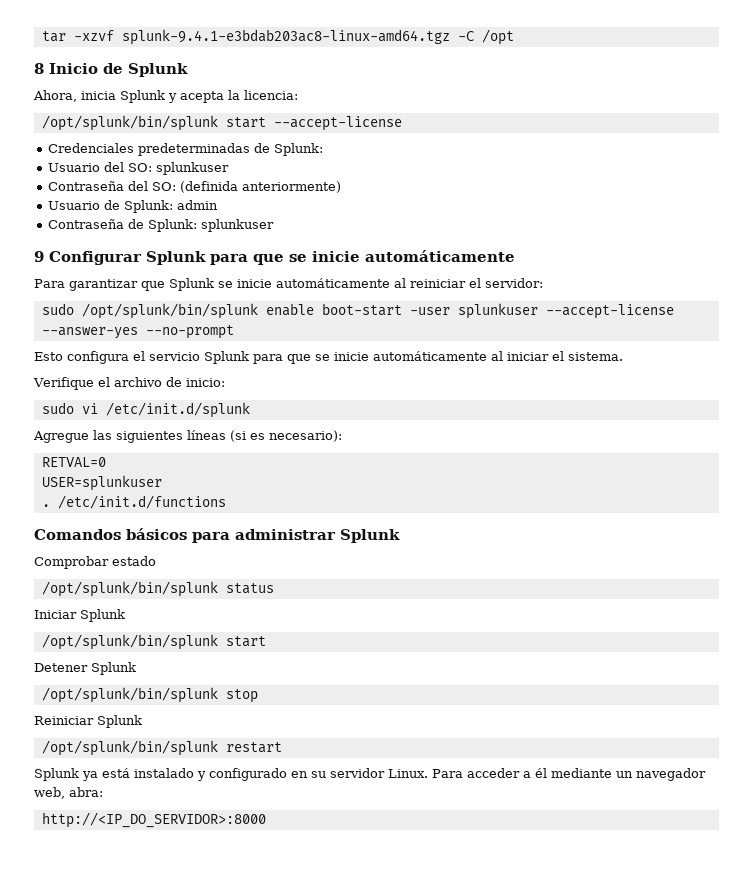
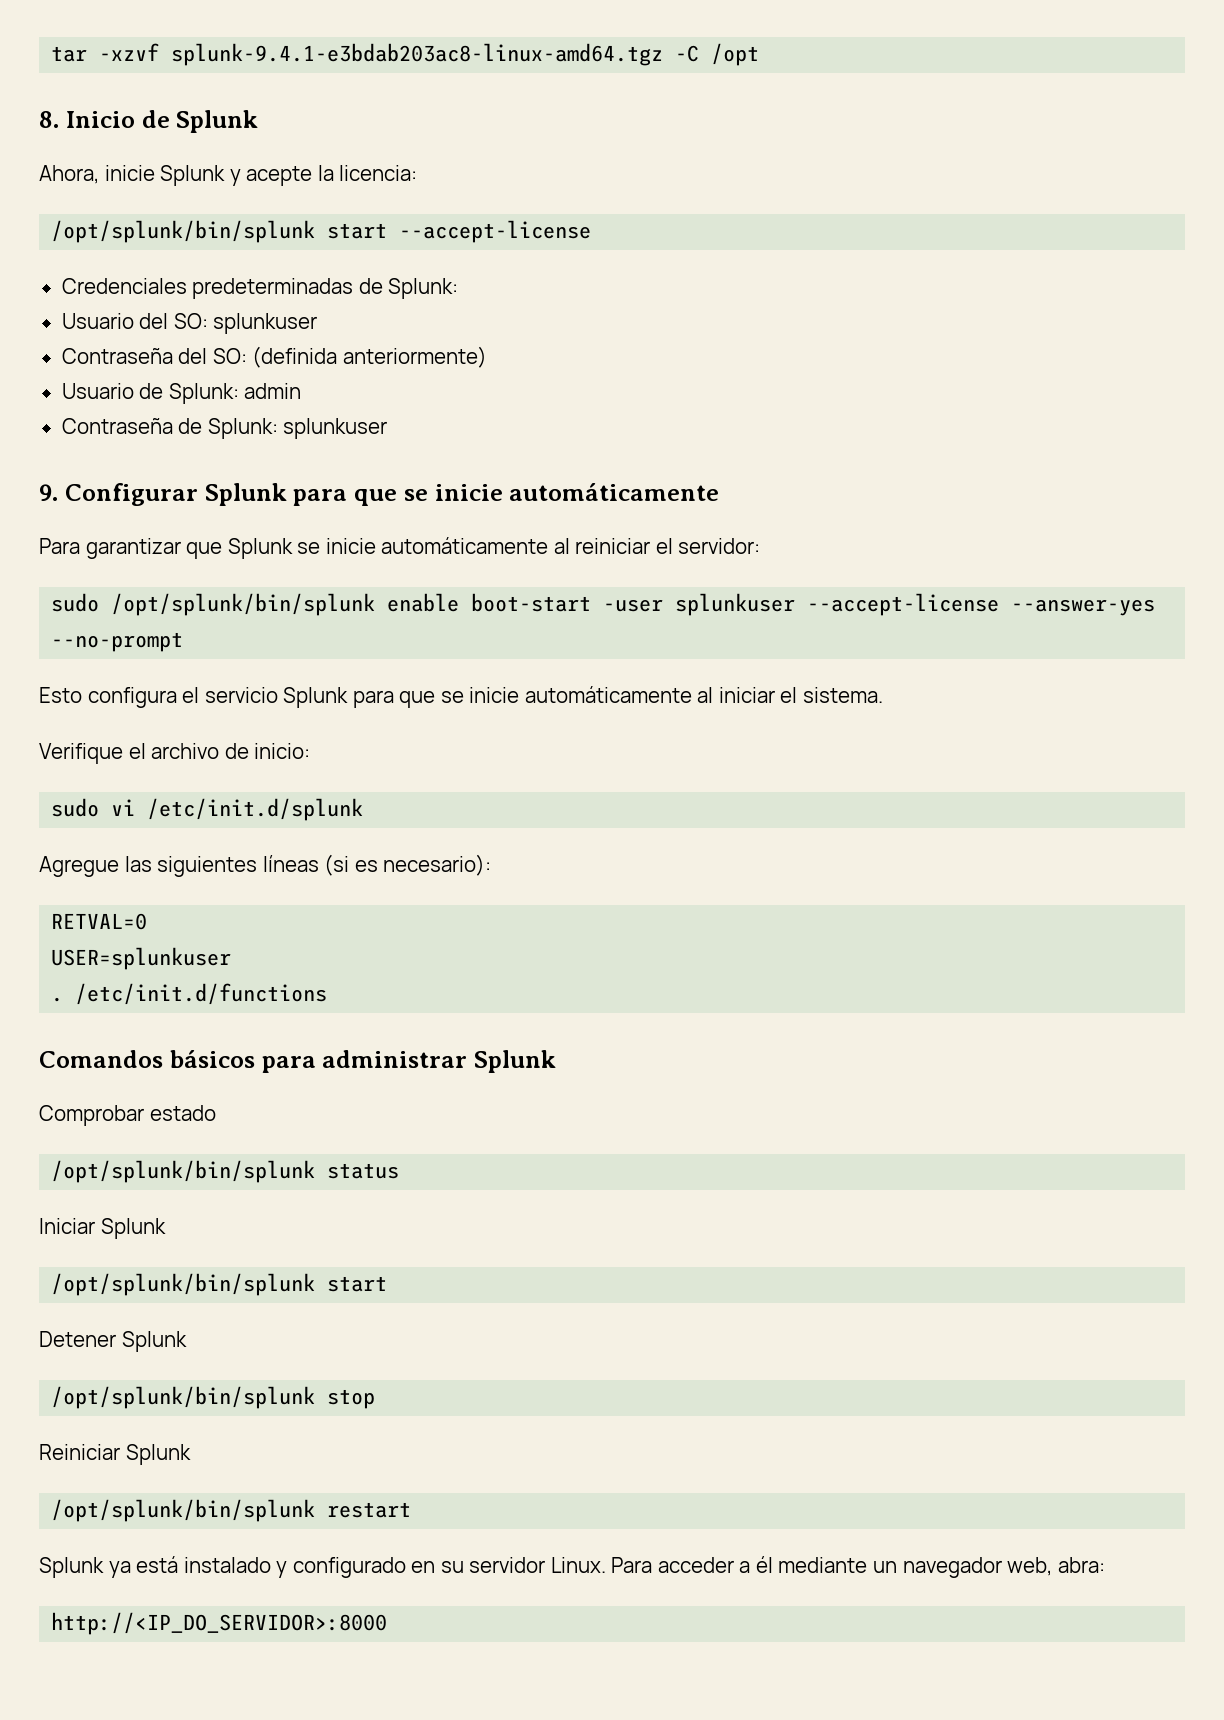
[34,63,44,74] 8 -> [39,111,59,128] 8.
[81,91,116,100] inicia -> [104,165,155,181] inicie
[180,91,224,103] acepta -> [246,166,313,186] acepte
[34,251,44,262] 9 -> [39,484,58,501] 9.

